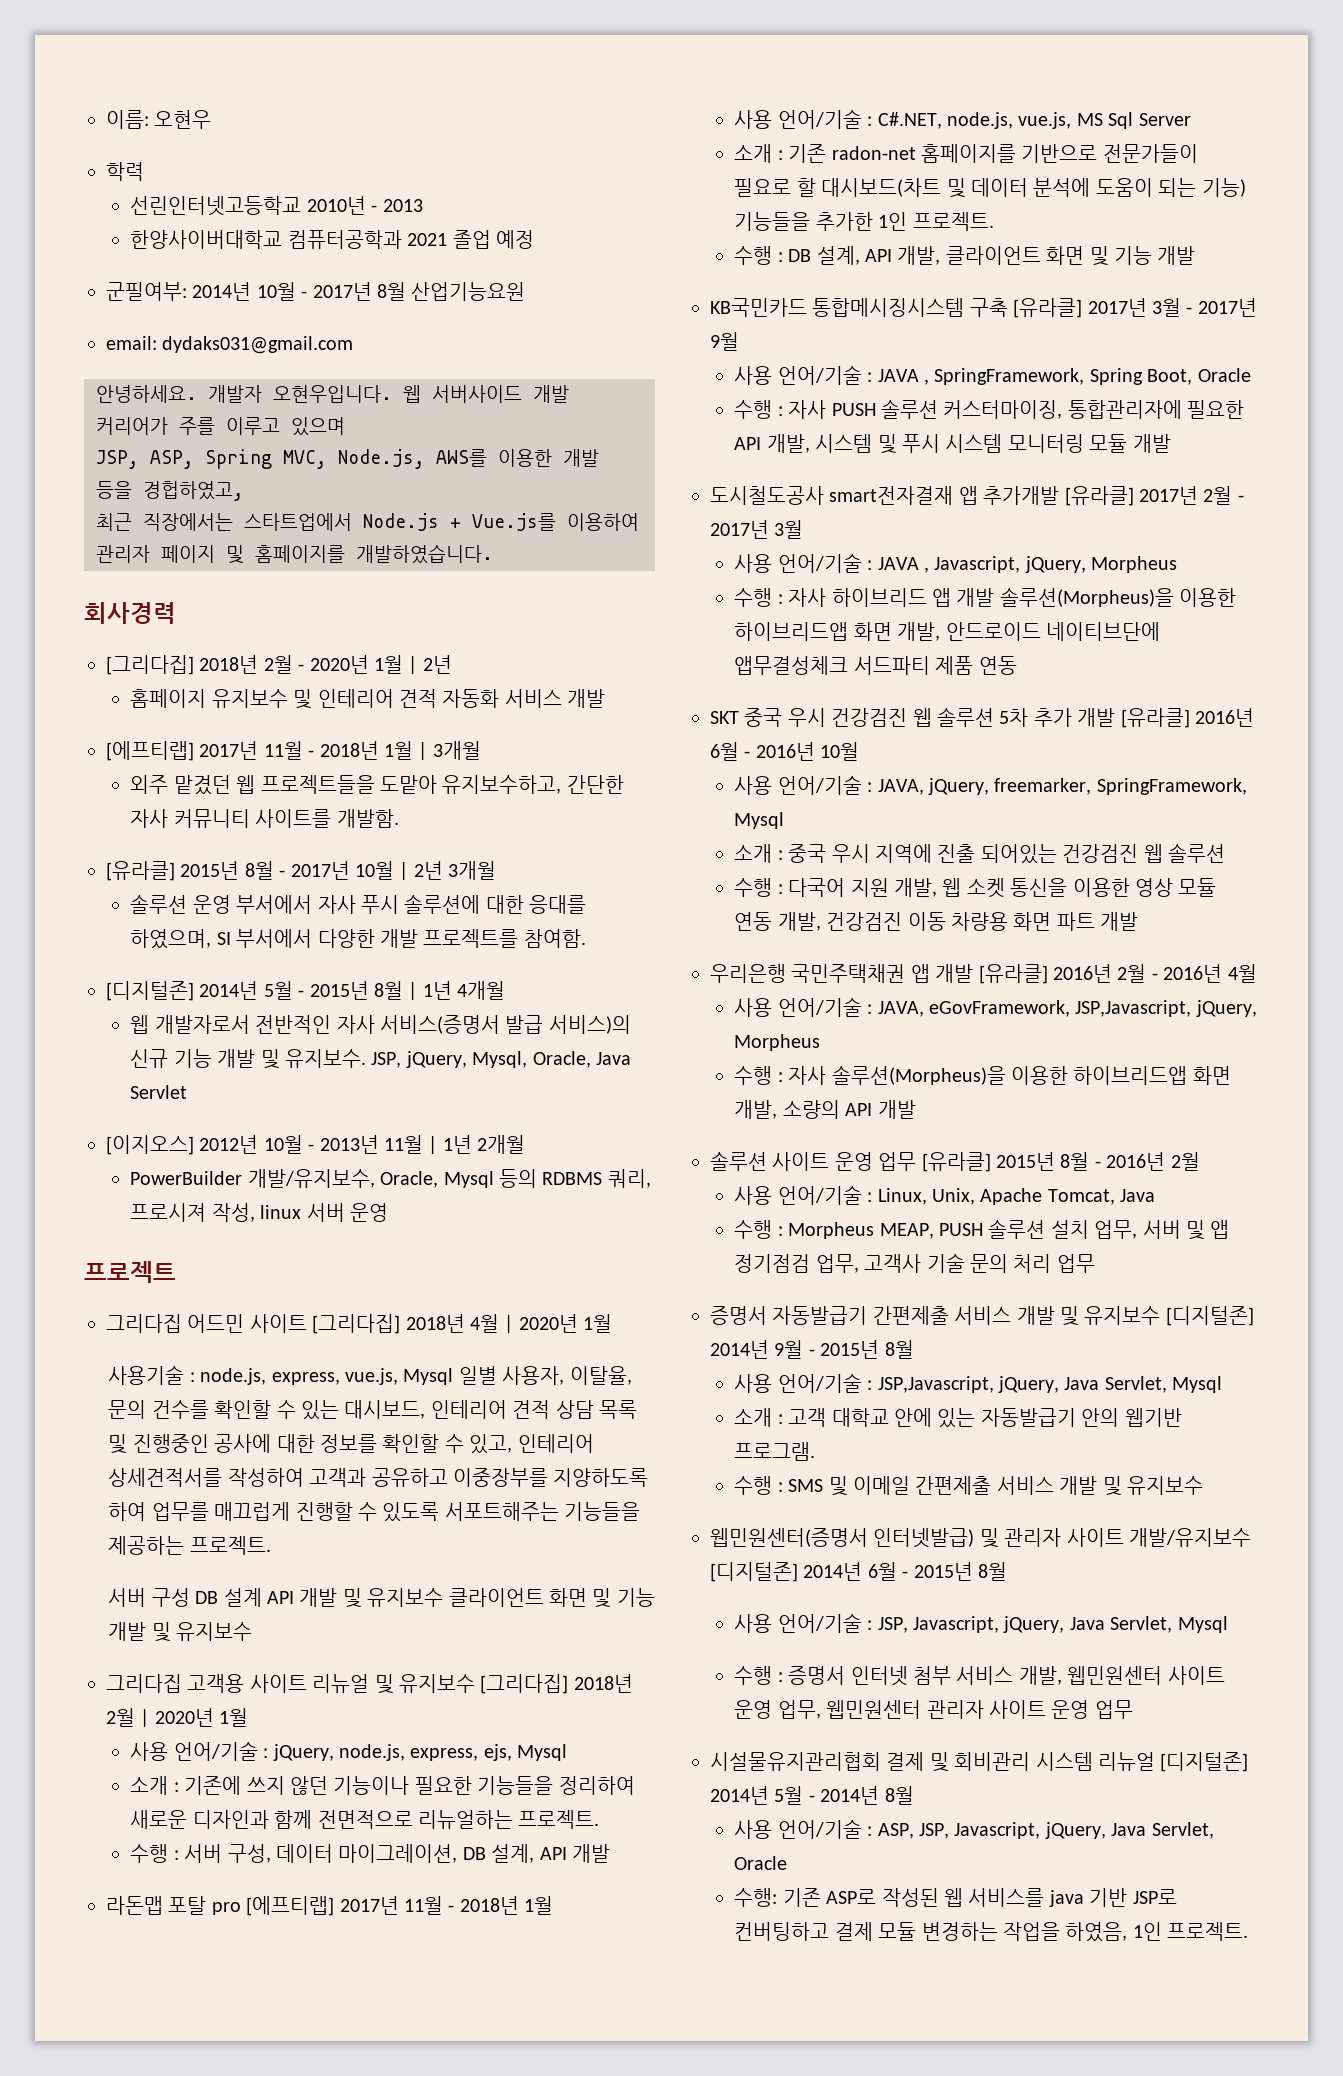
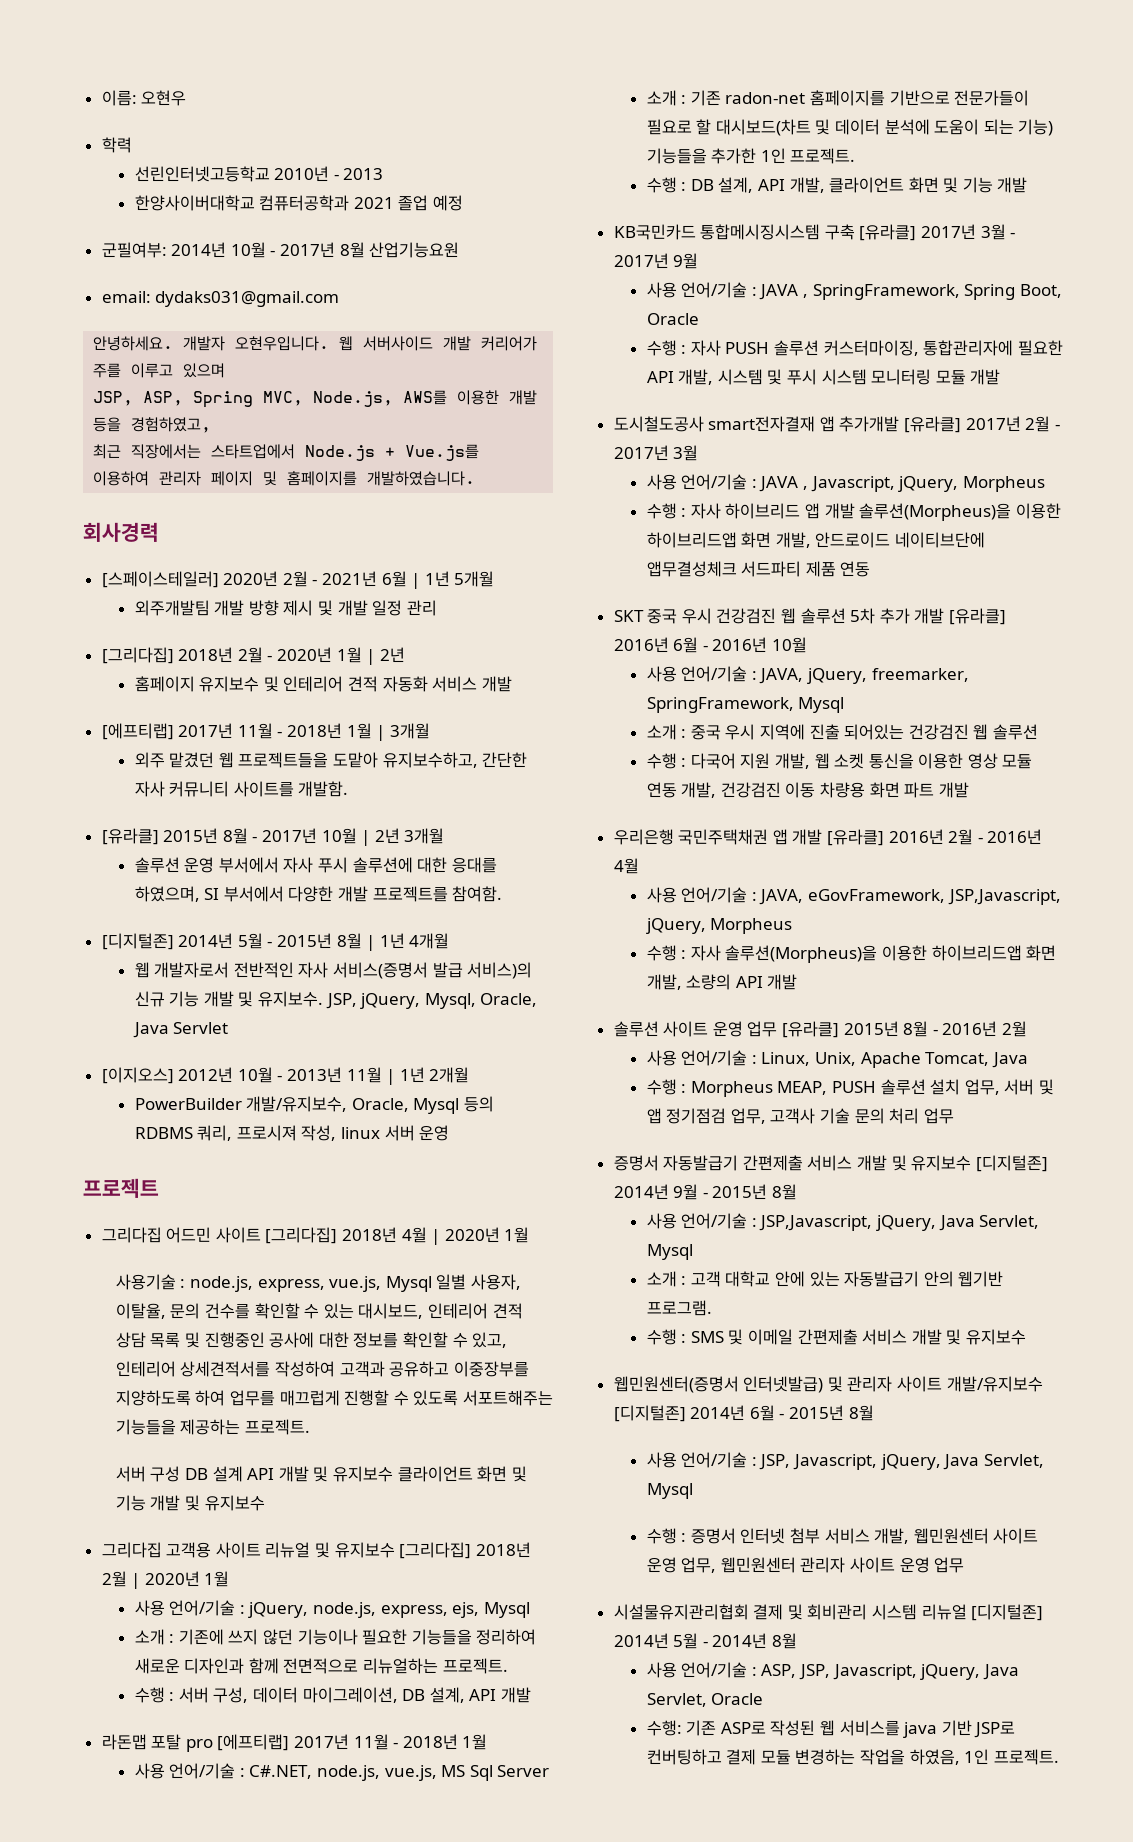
[143,481,244,501] 경헙하였고, -> [131,417,212,433] 경험하였고,
(176, 613) none -> [101,571,495,589] [134,600,437,616] // [스페이스테일러] 2020년 2월 - 2021년 6월 | 1년 5개월 // 외주개발팀 개발 방향 제시 및 개발 일정 관리

